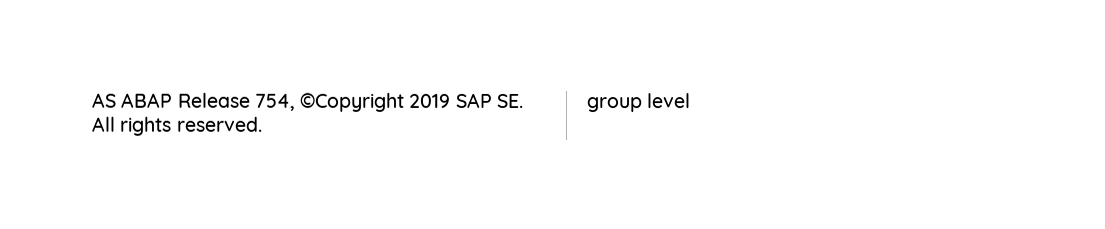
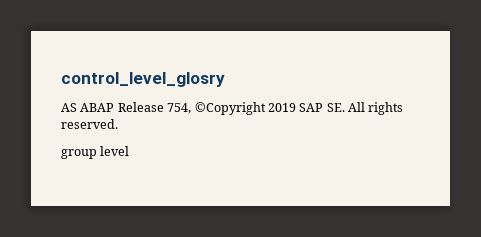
(92, 100) none -> [61,72,225,87] control_level_glosry //

